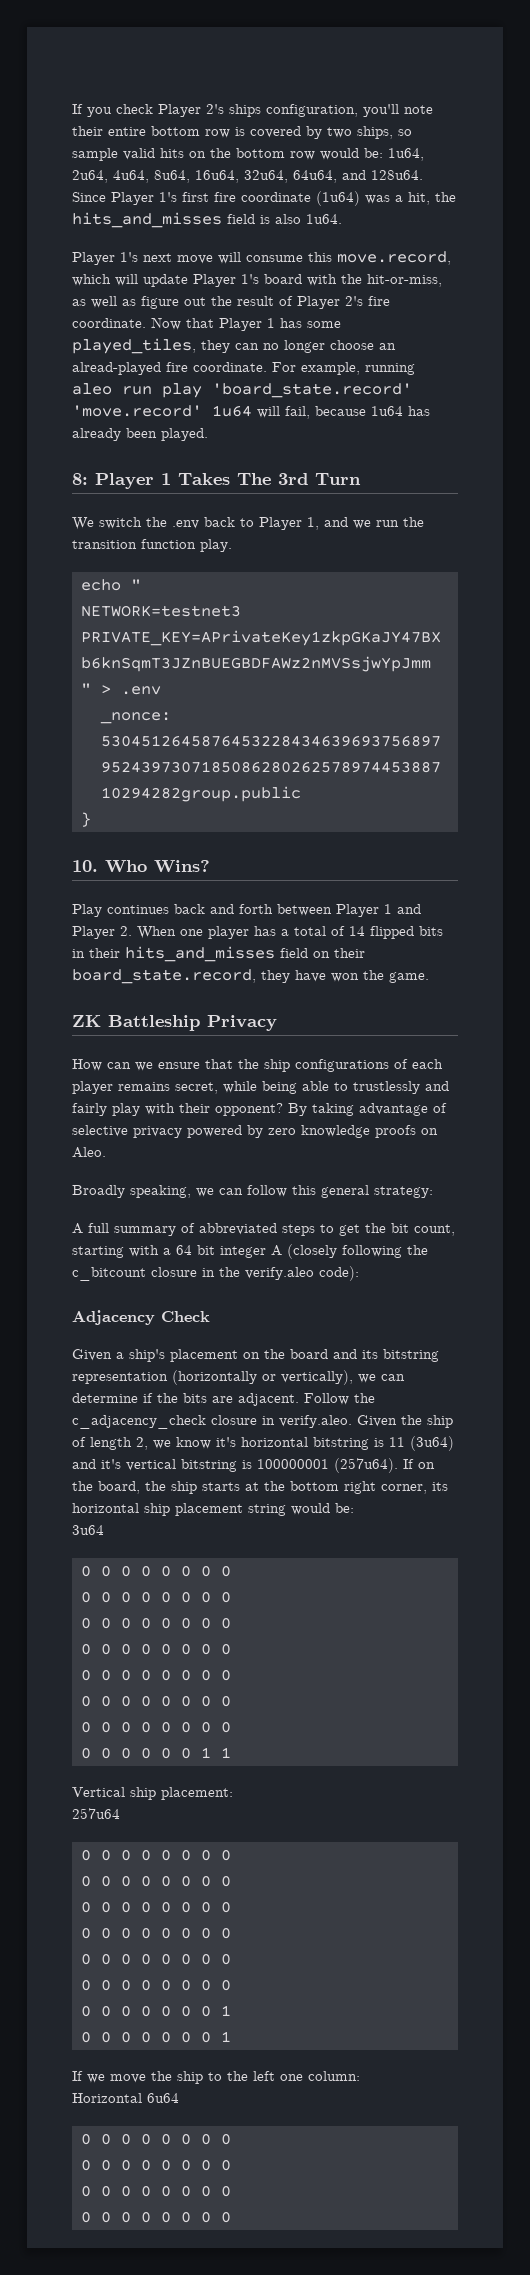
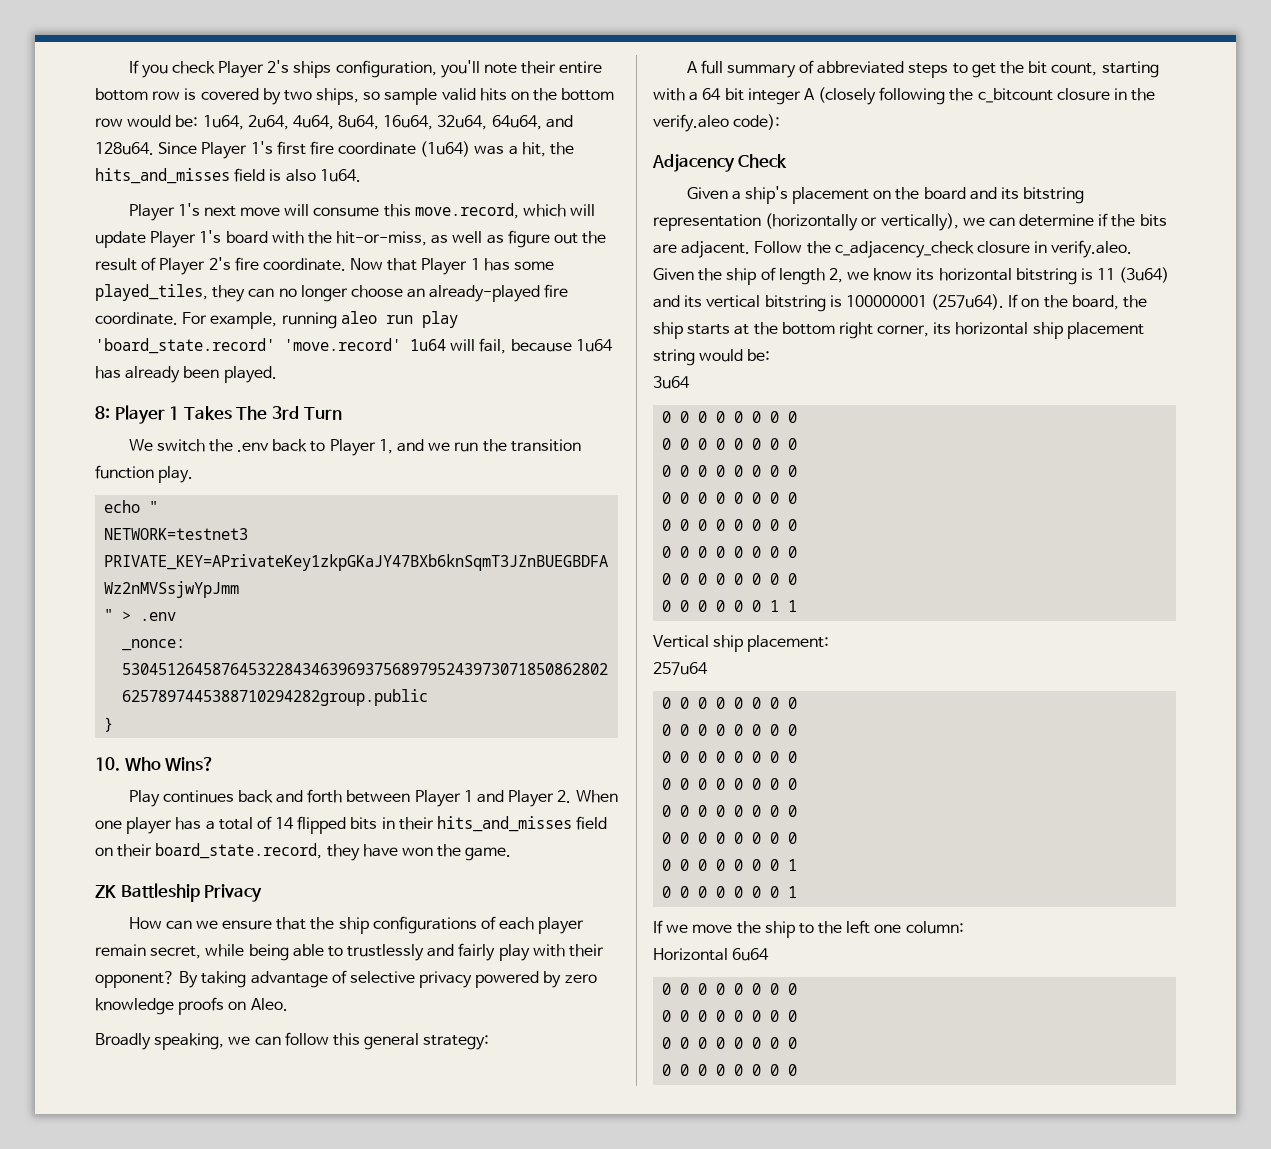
[72,362,161,375] alread-played -> [429,285,541,302] already-played
[118,1082,170,1091] remains -> [95,944,146,957] remain
[216,1437,236,1447] it's -> [916,268,935,281] its
[101,1459,121,1469] it's -> [684,295,703,308] its

